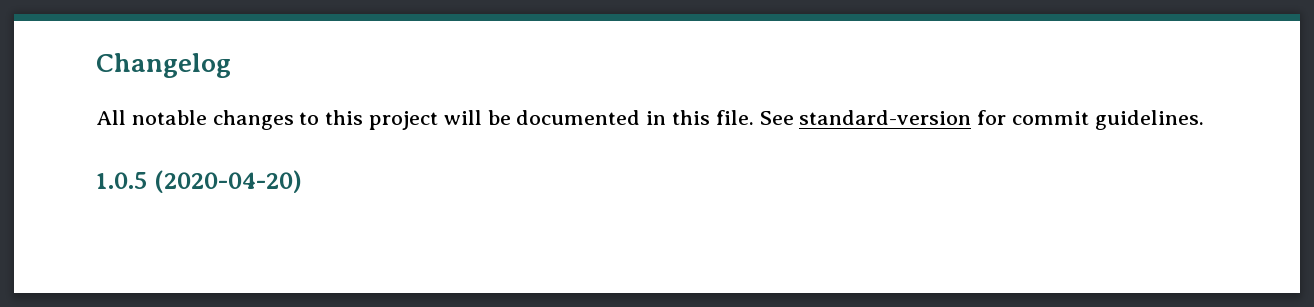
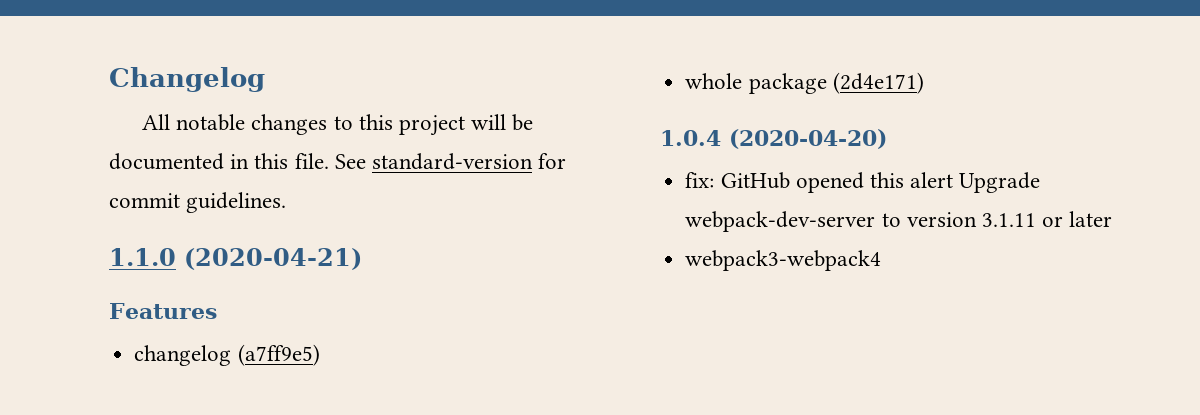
[96,170,302,193] 1.0.5 (2020-04-20) -> [109,248,362,270] [109,303,217,319] [134,344,320,366] [685,72,924,94] [660,129,887,149] [685,172,1041,193] [685,211,1113,232] [685,250,882,271] 1.1.0 (2020-04-21) // Features // changelog (a7ff9e5) // whole package (2d4e171) // 1.0.4 (2020-04-20) // fix: GitHub opened this alert Upgrade webpack-dev-server to version 3.1.11 or later // webpack3-webpack4

